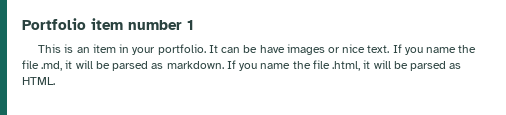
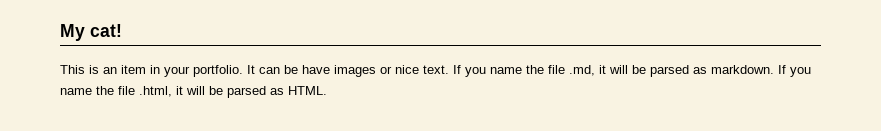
[22,18,194,30] Portfolio item number 1 -> [60,24,122,41] My cat!

